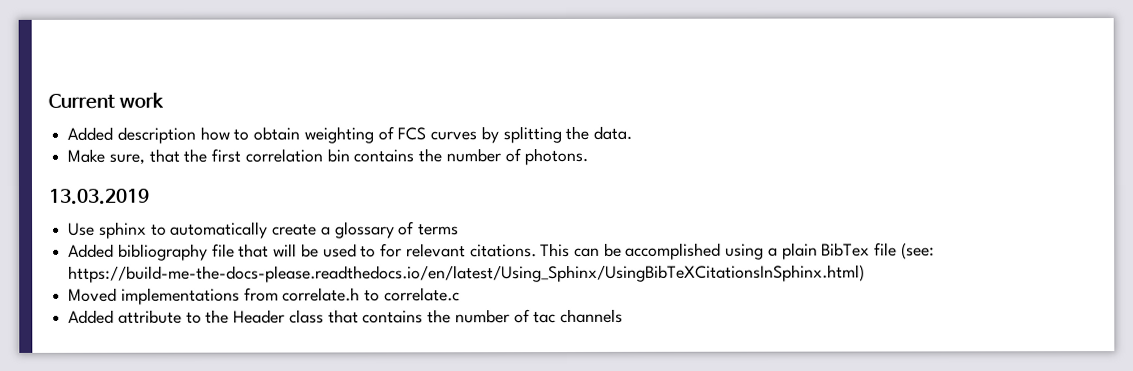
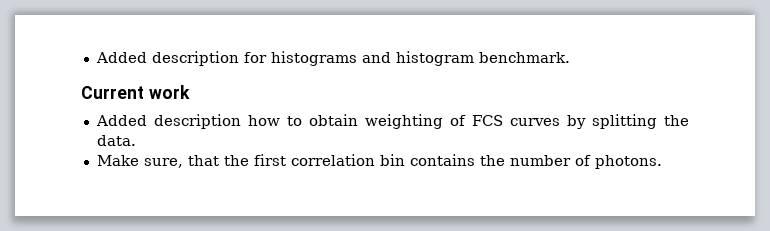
(48, 101) none -> [95,51,570,66] Added description for histograms and histogram benchmark. //
[49,188,150,205] [68,221,460,239] [68,242,935,261] [68,264,866,283] [68,287,460,305] [68,308,623,324] // 13.03.2019 // Use sphinx to automatically create a glossary of terms // Added bibliography file that will be used to for relevant citations. This can be accomplished using a plain BibTex file (see: https://build-me-the-docs-please.readthedocs.io/en/latest/Using_Sphinx/UsingBibTeXCitationsInSphinx.html) // Moved implementations from correlate.h to correlate.c // Added attribute to the Header class that contains the number of tac channels -> (662, 162) none

